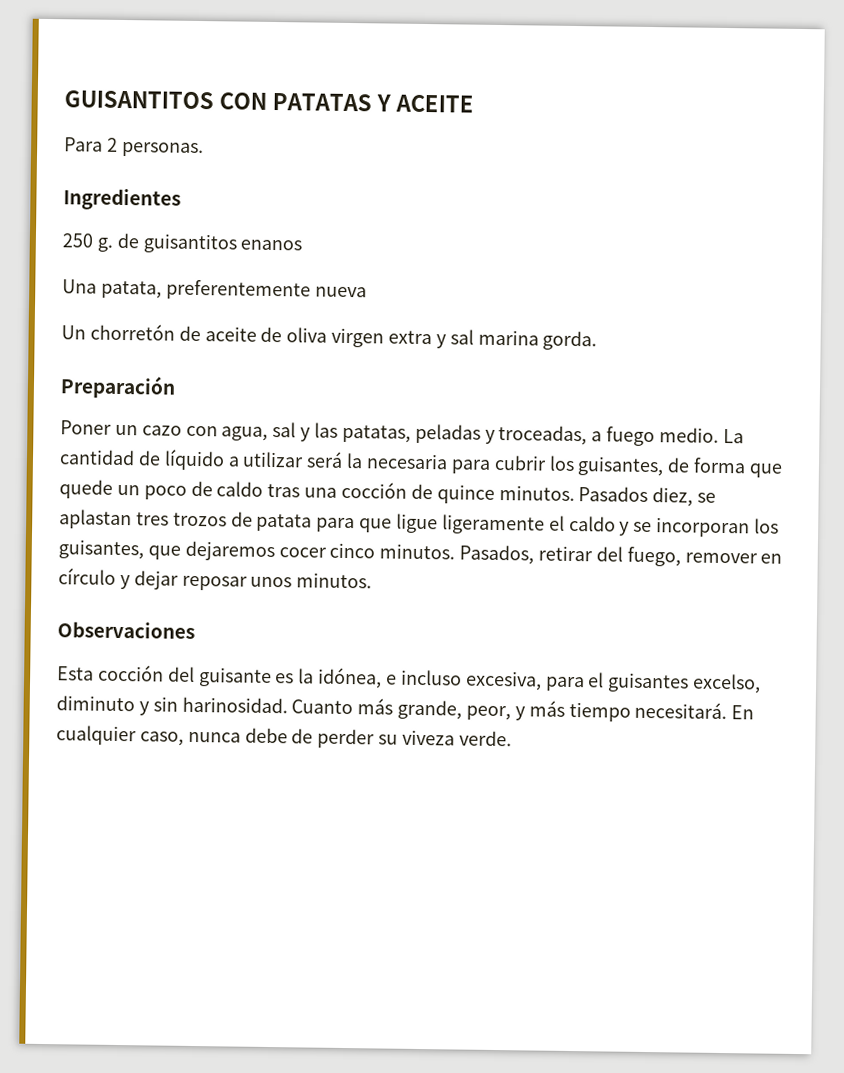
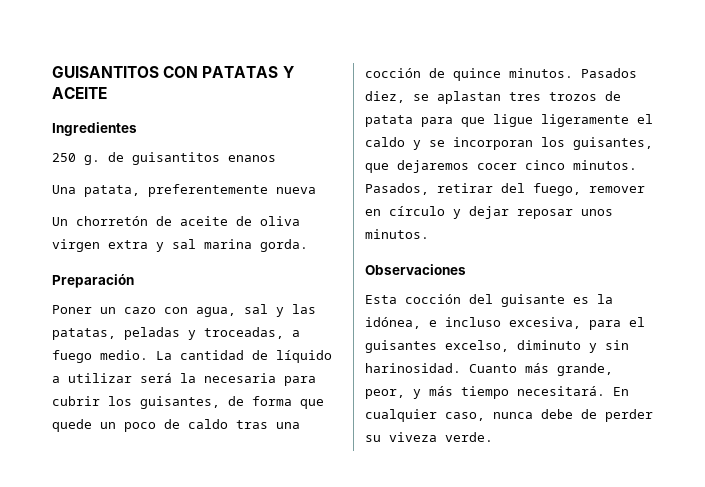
[64,137,204,158] // Para 2 personas. -> (107, 93) none

